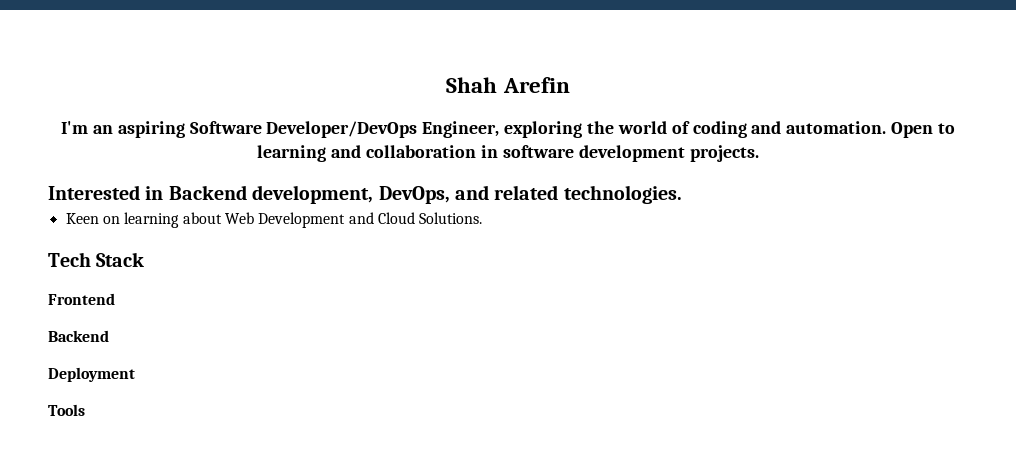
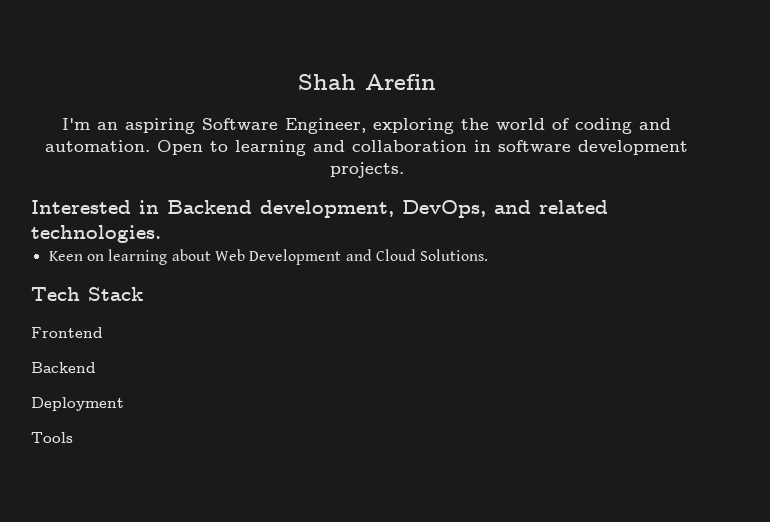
[266,121,418,138] Developer/DevOps -> (278, 124) none

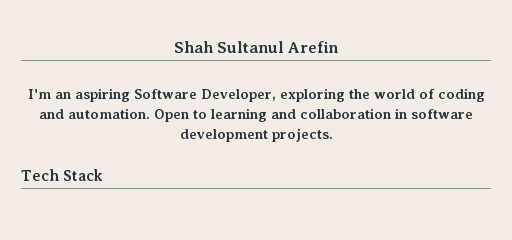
(356, 82) none -> [217,41,284,53] Sultanul
[285,118,366,134] Engineer, -> [200,89,276,102] Developer,
[31,200,608,218] [31,225,161,243] [48,249,489,265] [31,287,143,301] [31,327,103,338] [31,362,96,373] [31,397,124,411] [31,432,73,443] Interested in Backend development, DevOps, and related technologies. // Keen on learning about Web Development and Cloud Solutions. // Tech Stack // Frontend // Backend // Deployment // Tools -> [21,169,104,181] Tech Stack

